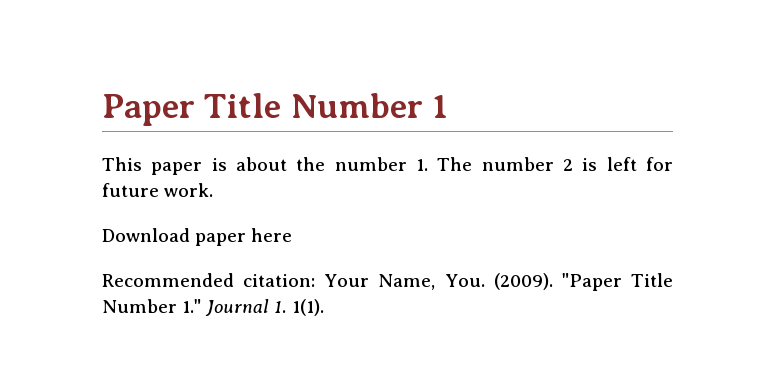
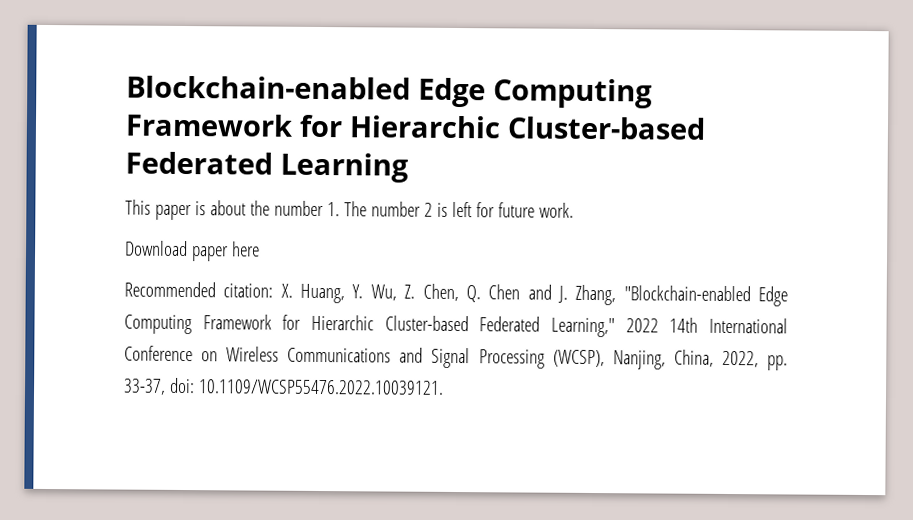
[102,93,448,126] Paper Title Number 1 -> [126,75,653,109] [125,113,706,140] [125,151,409,183] Blockchain-enabled Edge Computing Framework for Hierarchic Cluster-based Federated Learning
[324,273,674,291] [102,299,324,316] Your Name, You. (2009). "Paper Title Number 1." Journal 1. 1(1). -> [280,283,788,307] [124,314,788,338] [124,345,788,371] [124,377,444,395] X. Huang, Y. Wu, Z. Chen, Q. Chen and J. Zhang, "Blockchain-enabled Edge Computing Framework for Hierarchic Cluster-based Federated Learning," 2022 14th International Conference on Wireless Communications and Signal Processing (WCSP), Nanjing, China, 2022, pp. 33-37, doi: 10.1109/WCSP55476.2022.10039121.

